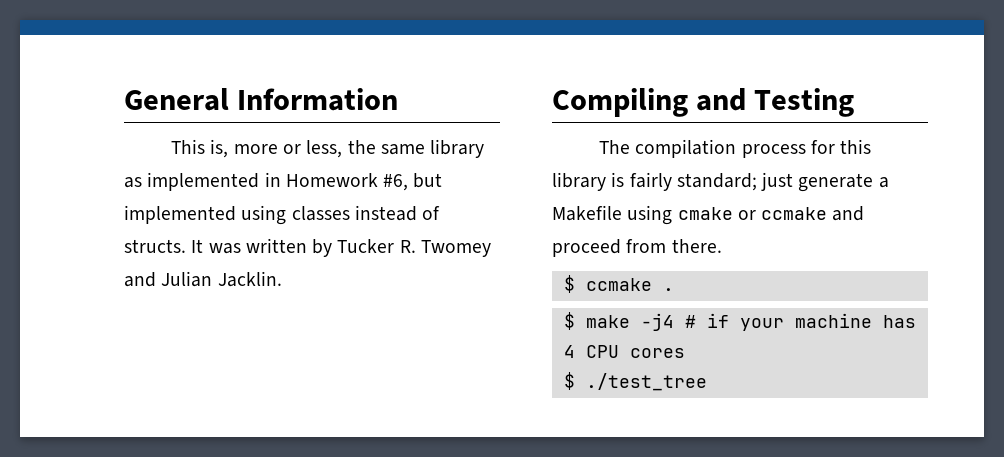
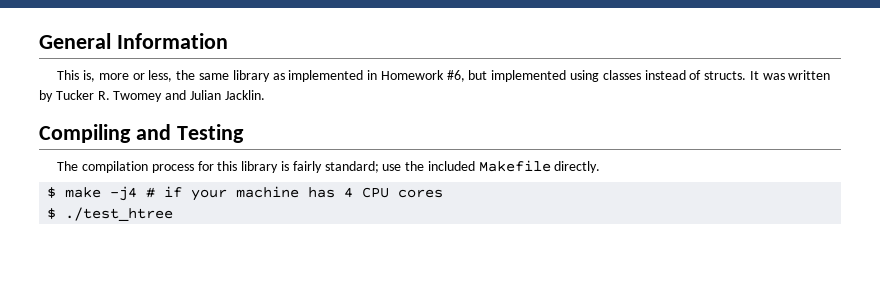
[761,172,889,192] [552,205,865,225] [552,239,722,257] [563,275,674,293] just generate a Makefile using cmake or ccmake and proceed from there. // $ ccmake . -> [382,160,601,173] use the included Makefile directly.
[585,373,707,391] ./test_tree -> [65,207,174,221] ./test_htree

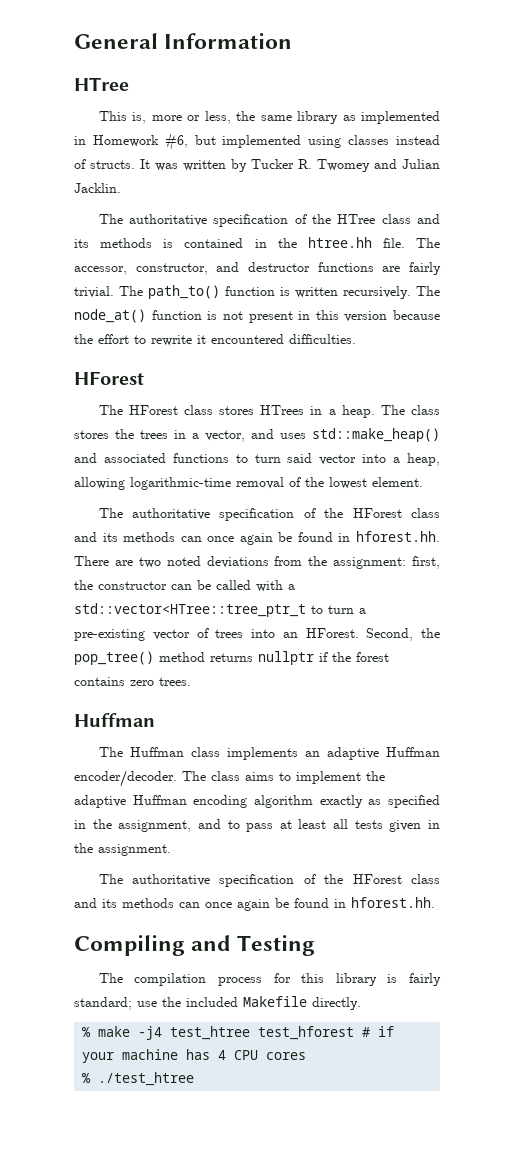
(228, 41) none -> [74,77,129,91] // HTree
(265, 95) none -> [98,214,441,227] [74,237,440,248] [74,262,441,275] [74,285,440,299] [74,309,440,323] [74,334,356,346] [74,371,144,385] [98,405,441,418] [74,428,440,442] [74,453,441,466] [74,477,423,490] [98,508,440,521] [74,531,440,545] [74,556,440,569] [74,580,295,592] [74,603,366,617] [74,628,440,641] [74,651,389,665] [74,677,191,686] [74,713,155,727] [98,747,440,760] [74,770,385,787] [74,795,440,808] [74,819,440,832] [74,843,171,856] [98,874,440,887] [74,897,435,911] // The authoritative specification of the HTree class and its methods is contained in the htree.hh file. The accessor, constructor, and destructor functions are fairly trivial. The path_to() function is written recursively. The node_at() function is not present in this version because the effort to rewrite it encountered difficulties. // HForest // The HForest class stores HTrees in a heap. The class stores the trees in a vector, and uses std::make_heap() and associated functions to turn said vector into a heap, allowing logarithmic-time removal of the lowest element. // The authoritative specification of the HForest class and its methods can once again be found in hforest.hh. There are two noted deviations from the assignment: first, the constructor can be called with a std::vector<HTree::tree_ptr_t to turn a pre-existing vector of trees into an HForest. Second, the pop_tree() method returns nullptr if the forest contains zero trees. // Huffman // The Huffman class implements an adaptive Huffman encoder/decoder. The class aims to implement the adaptive Huffman encoding algorithm exactly as specified in the assignment, and to pass at least all tests given in the assignment. // The authoritative specification of the HForest class and its methods can once again be found in hforest.hh.
[47,187,57,198] $ -> [82,1027,92,1037] %
(138, 193) none -> [170,1026,355,1040] test_htree test_hforest
[47,208,57,219] $ -> [82,1073,92,1083] %

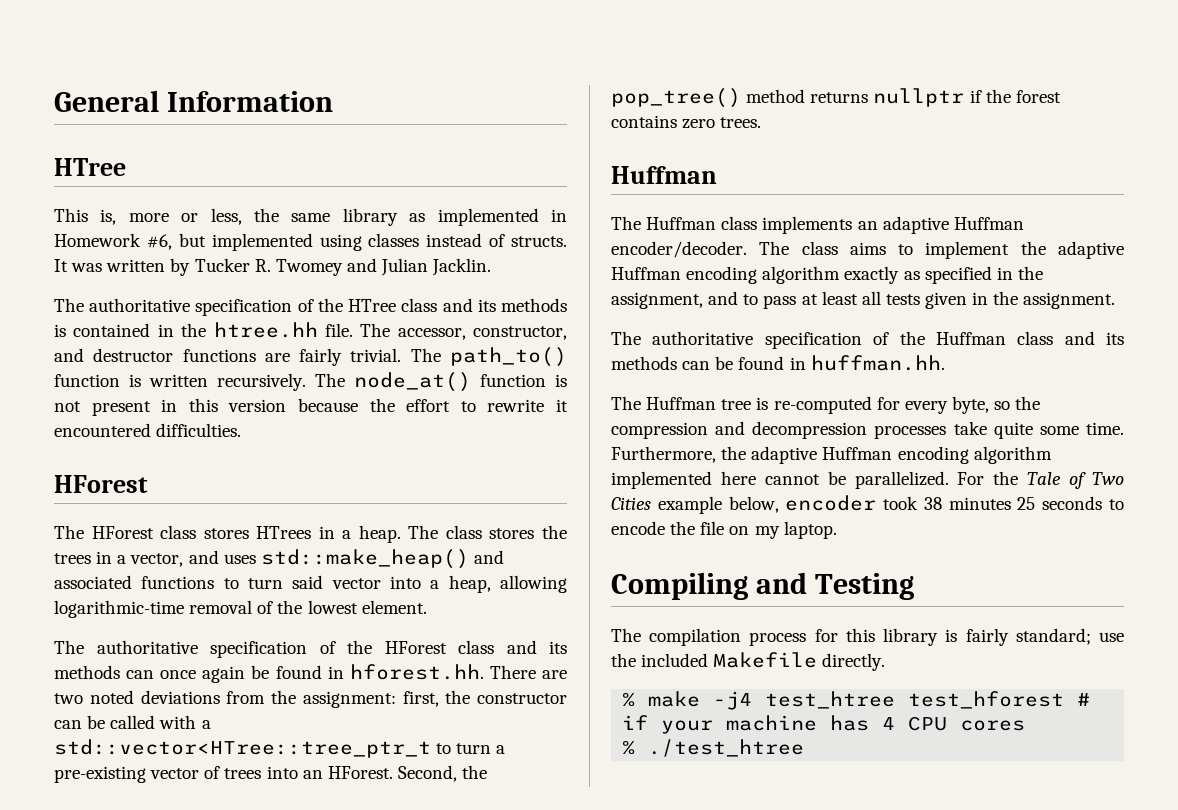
[352,874,440,884] [74,897,435,911] HForest class and its methods can once again be found in hforest.hh. -> [935,331,1124,345] [611,355,945,371] [611,396,1041,414] [611,421,1124,439] [611,446,1052,464] [611,471,1124,489] [611,495,1124,514] [611,521,837,539] Huffman class and its methods can be found in huffman.hh. // The Huffman tree is re-computed for every byte, so the compression and decompression processes take quite some time. Furthermore, the adaptive Huffman encoding algorithm implemented here cannot be parallelized. For the Tale of Two Cities example below, encoder took 38 minutes 25 seconds to encode the file on my laptop.

